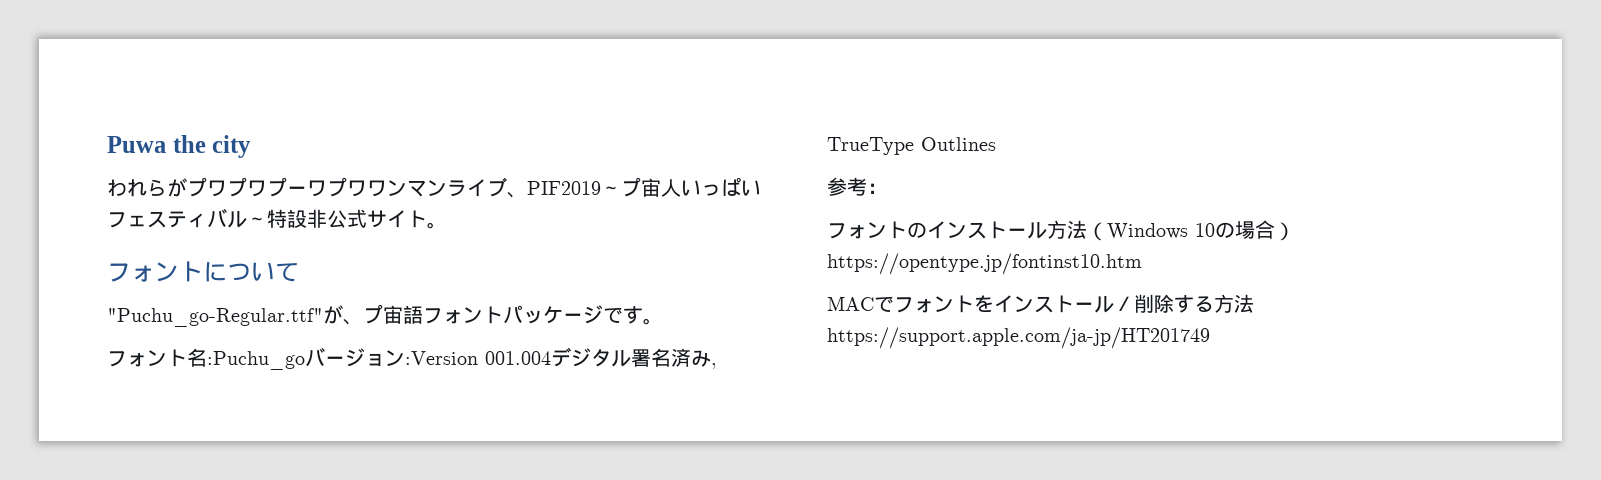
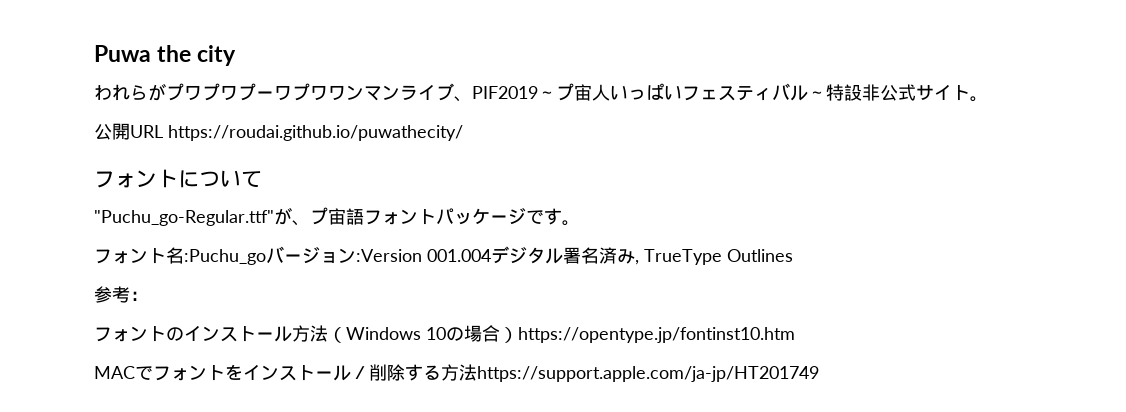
(447, 225) none -> [94,123,463,141] // 公開URL https://roudai.github.io/puwathecity/

